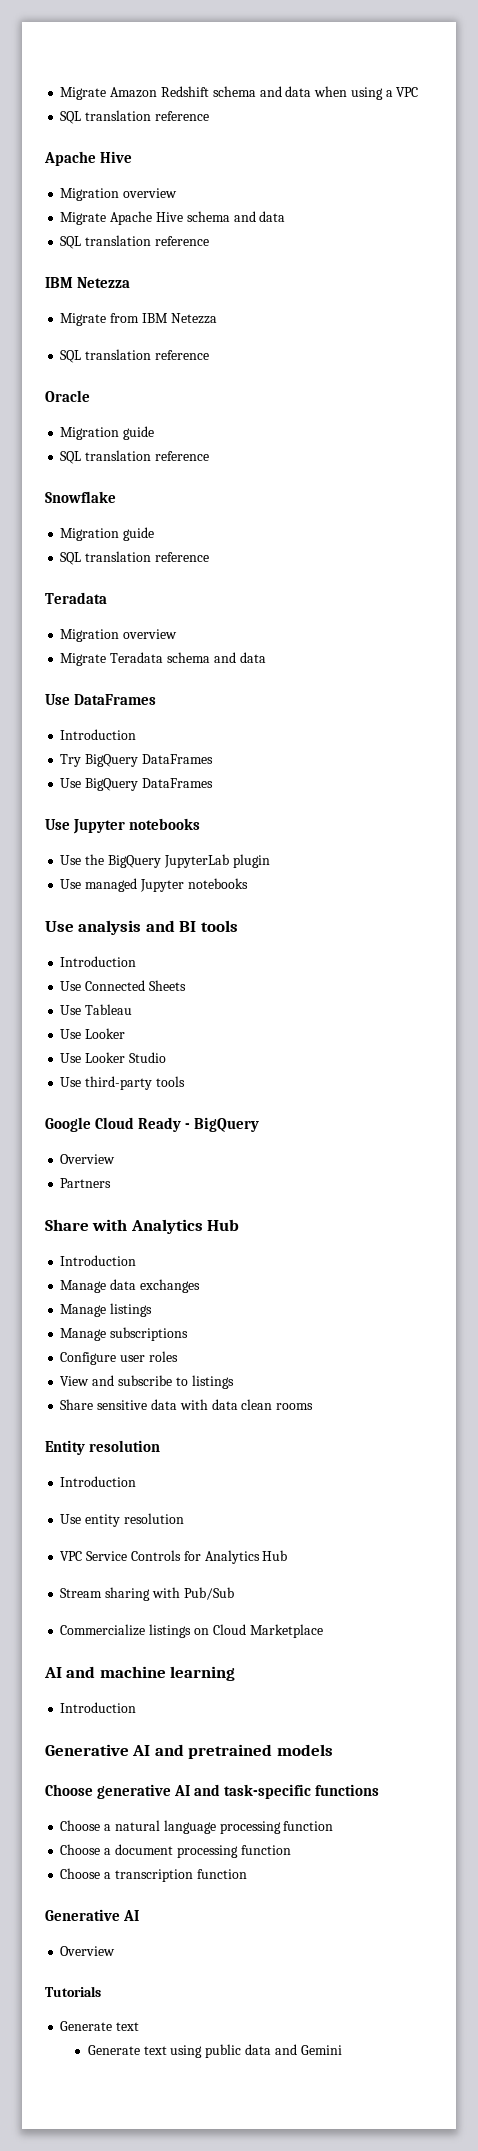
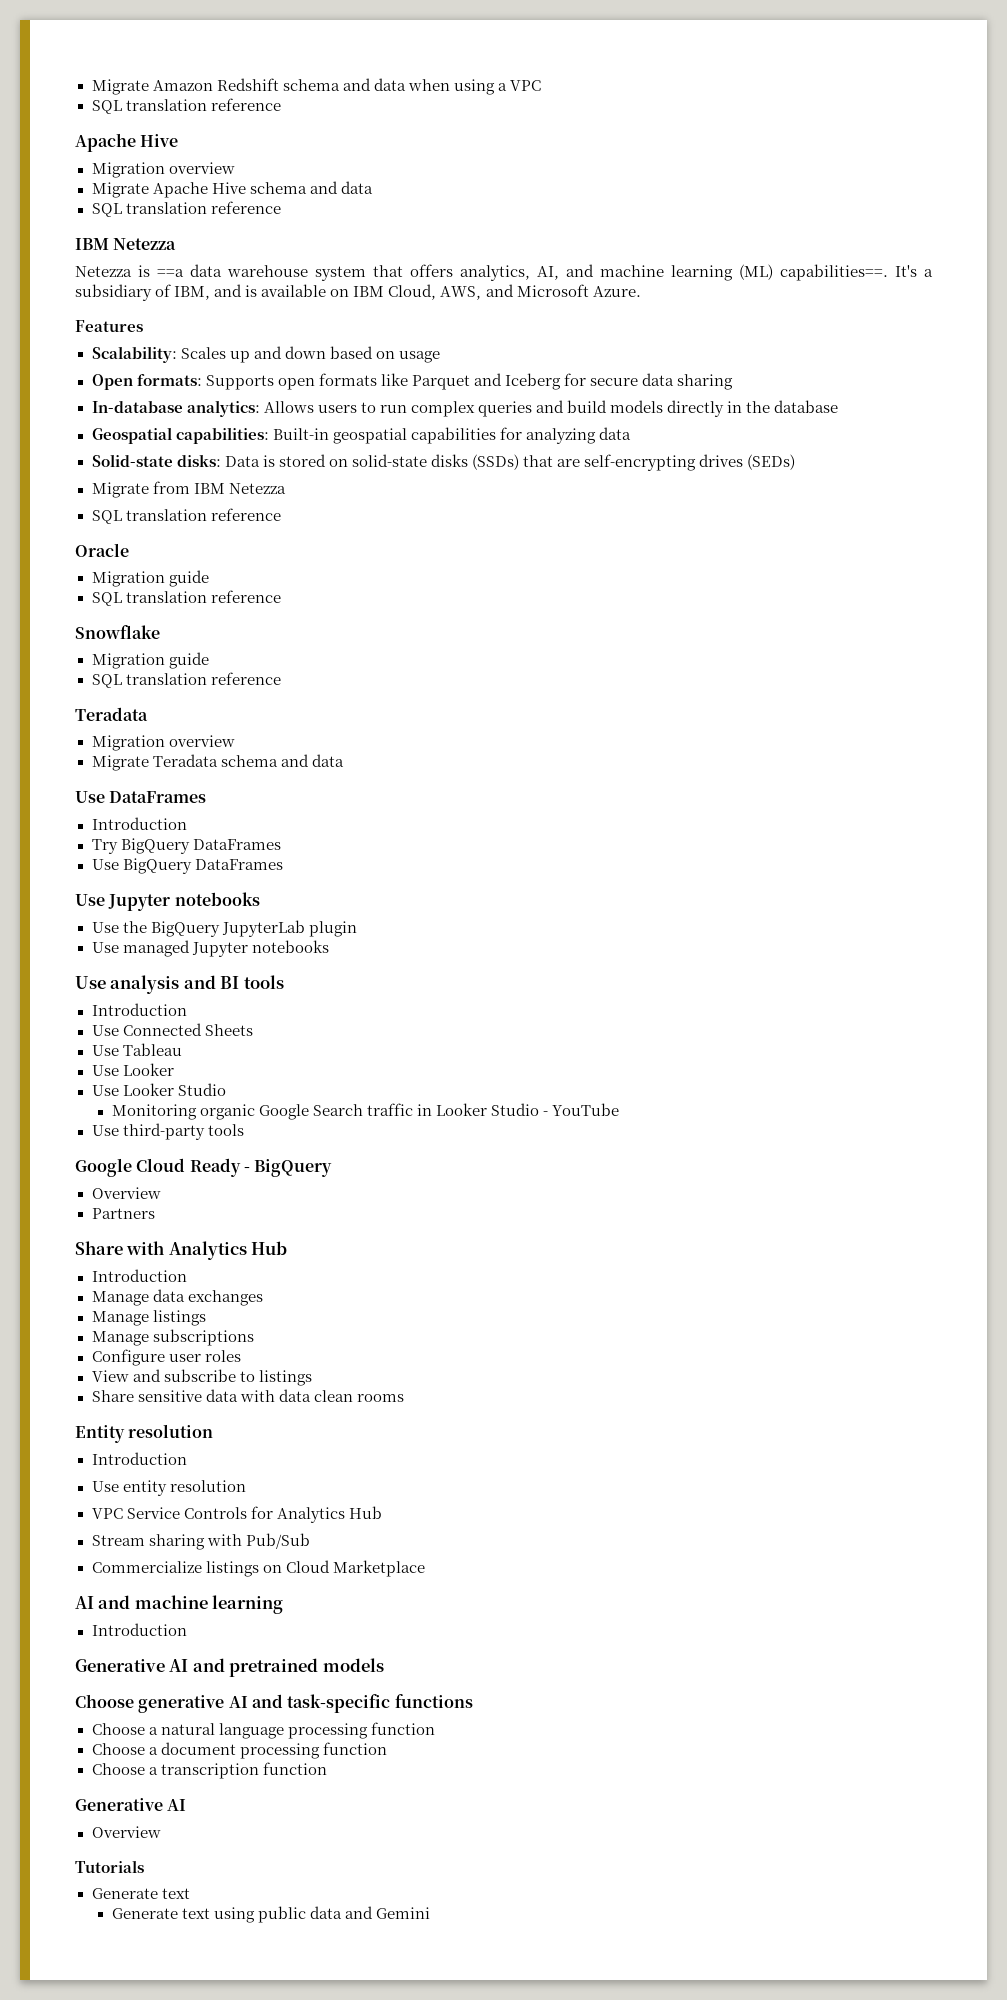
(131, 282) none -> [75,264,933,281] [75,284,641,301] [75,320,143,332] [91,346,440,363] [91,373,734,390] [91,400,839,417] [91,427,631,444] [91,454,796,471] // Netezza is ==a data warehouse system that offers analytics, AI, and machine learning (ML) capabilities==. It's a subsidiary of IBM, and is available on IBM Cloud, AWS, and Microsoft Azure. // Features // Scalability: Scales up and down based on usage // Open formats: Supports open formats like Parquet and Iceberg for secure data sharing // In-database analytics: Allows users to run complex queries and build models directly in the database // Geospatial capabilities: Built-in geospatial capabilities for analyzing data // Solid-state disks: Data is stored on solid-state disks (SSDs) that are self-encrypting drives (SEDs)
(166, 1057) none -> [111,1103,620,1120] // Monitoring organic Google Search traffic in Looker Studio - YouTube

